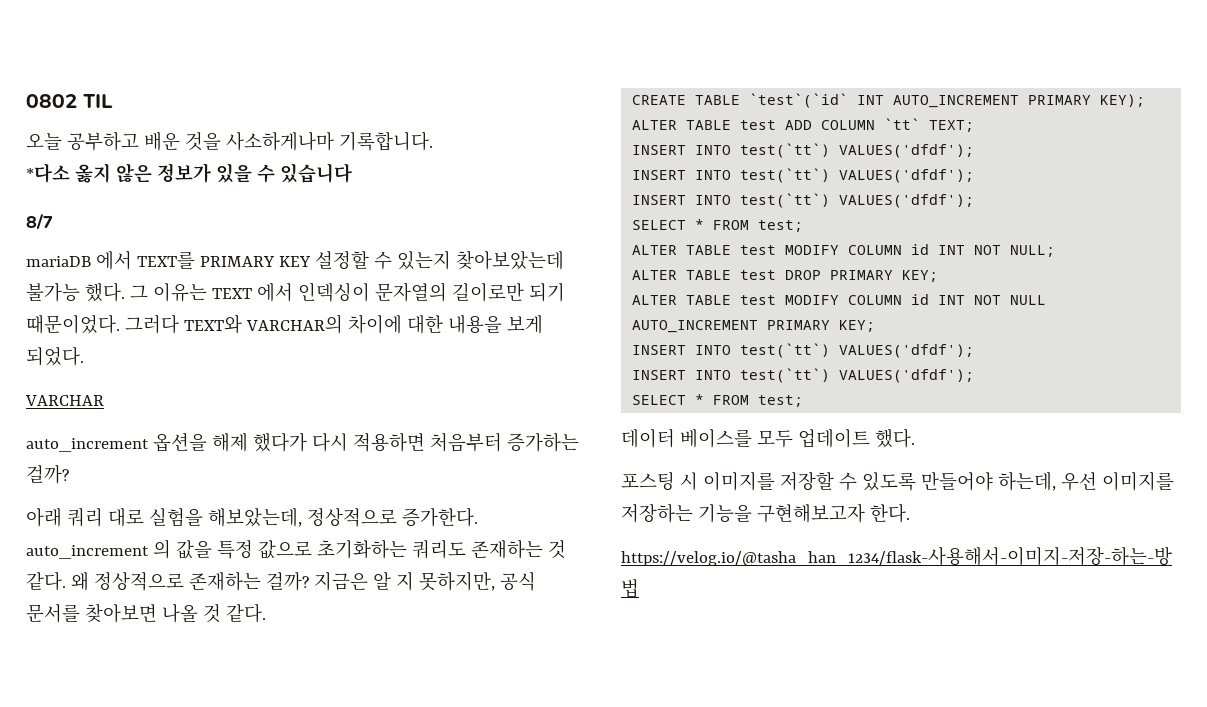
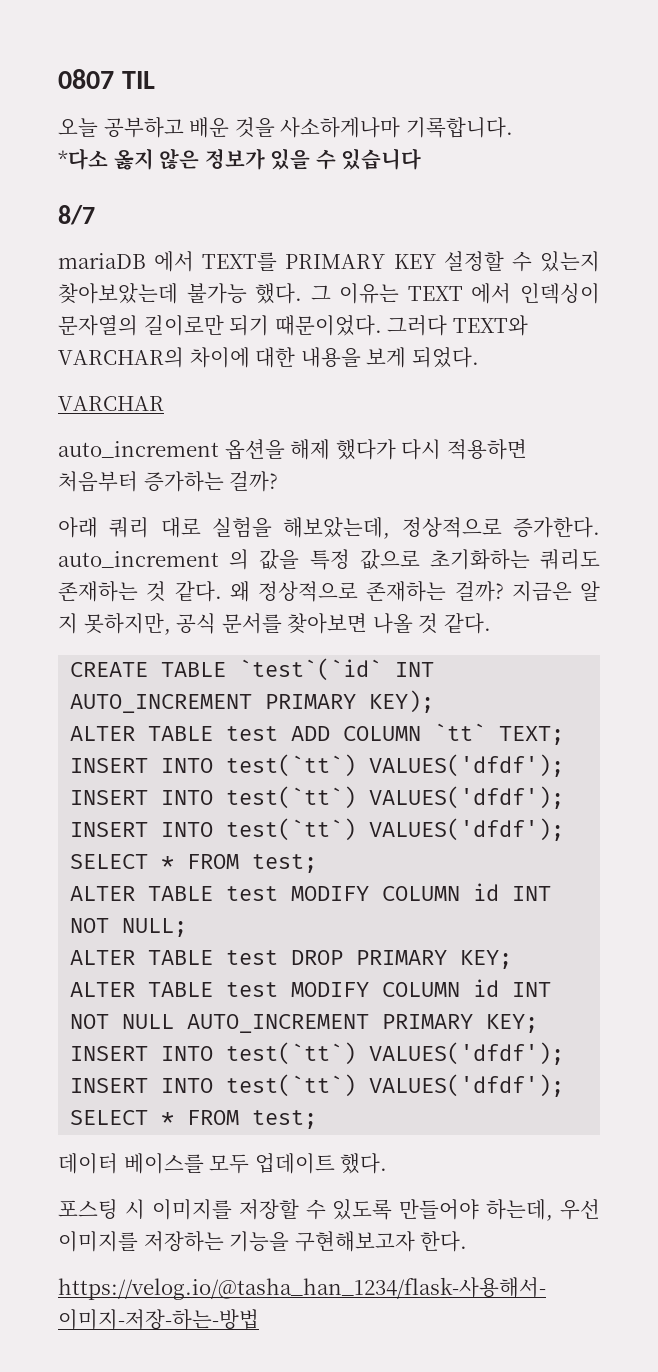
[26,94,77,108] 0802 -> [58,69,114,89] 0807

